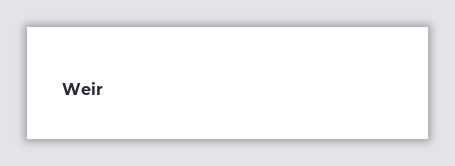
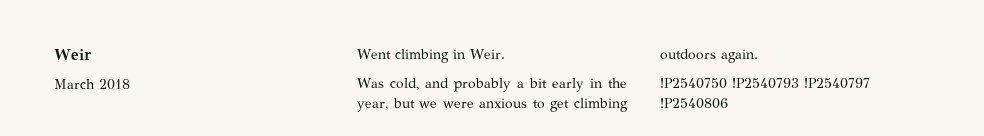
(103, 88) none -> [54,79,130,90] [357,49,505,63] [357,78,627,92] [357,98,628,112] [660,49,758,63] [660,78,870,89] [660,98,728,109] // March 2018 // Went climbing in Weir. // Was cold, and probably a bit early in the year, but we were anxious to get climbing outdoors again. // !P2540750 !P2540793 !P2540797 !P2540806

